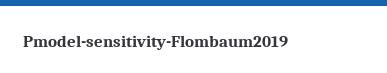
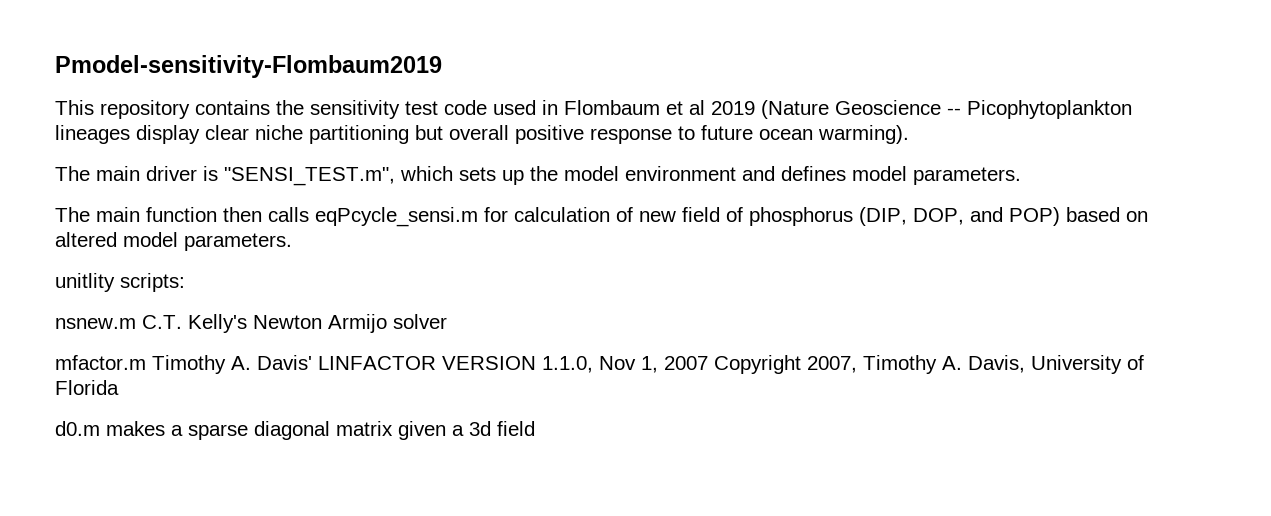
(288, 42) none -> [55,100,1132,119] [55,125,909,144] [55,166,1021,186] [55,207,1148,227] [55,232,292,251] [55,273,185,292] [55,314,447,333] [55,355,1144,374] [55,380,119,395] [55,421,535,440] // This repository contains the sensitivity test code used in Flombaum et al 2019 (Nature Geoscience -- Picophytoplankton lineages display clear niche partitioning but overall positive response to future ocean warming). // The main driver is "SENSI_TEST.m", which sets up the model environment and defines model parameters. // The main function then calls eqPcycle_sensi.m for calculation of new field of phosphorus (DIP, DOP, and POP) based on altered model parameters. // unitlity scripts: // nsnew.m C.T. Kelly's Newton Armijo solver // mfactor.m Timothy A. Davis' LINFACTOR VERSION 1.1.0, Nov 1, 2007 Copyright 2007, Timothy A. Davis, University of Florida // d0.m makes a sparse diagonal matrix given a 3d field

